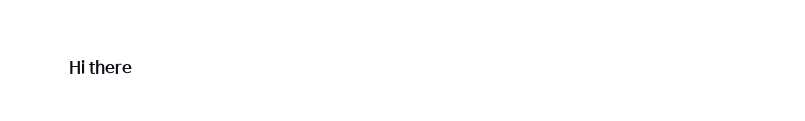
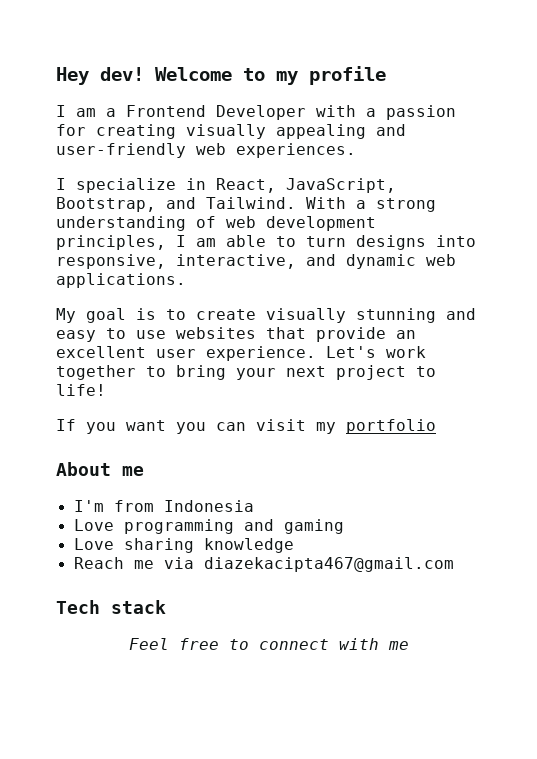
[69,60,133,74] Hi there -> [56,66,386,85] [56,105,456,120] [56,124,406,139] [56,143,356,158] [56,178,396,193] [56,197,436,212] [56,216,376,231] [56,235,476,250] [56,254,456,269] [56,273,186,288] [56,308,476,323] [56,327,416,342] [56,346,426,361] [56,365,436,380] [56,384,106,396] [56,419,436,434] [56,462,144,476] [73,500,254,512] [73,519,344,534] [73,538,294,553] [73,557,454,572] [56,600,166,614] [128,638,409,650] Hey dev! Welcome to my profile // I am a Frontend Developer with a passion for creating visually appealing and user-friendly web experiences. // I specialize in React, JavaScript, Bootstrap, and Tailwind. With a strong understanding of web development principles, I am able to turn designs into responsive, interactive, and dynamic web applications. // My goal is to create visually stunning and easy to use websites that provide an excellent user experience. Let's work together to bring your next project to life! // If you want you can visit my portfolio // About me // I'm from Indonesia // Love programming and gaming // Love sharing knowledge // Reach me via diazekacipta467@gmail.com // Tech stack // Feel free to connect with me

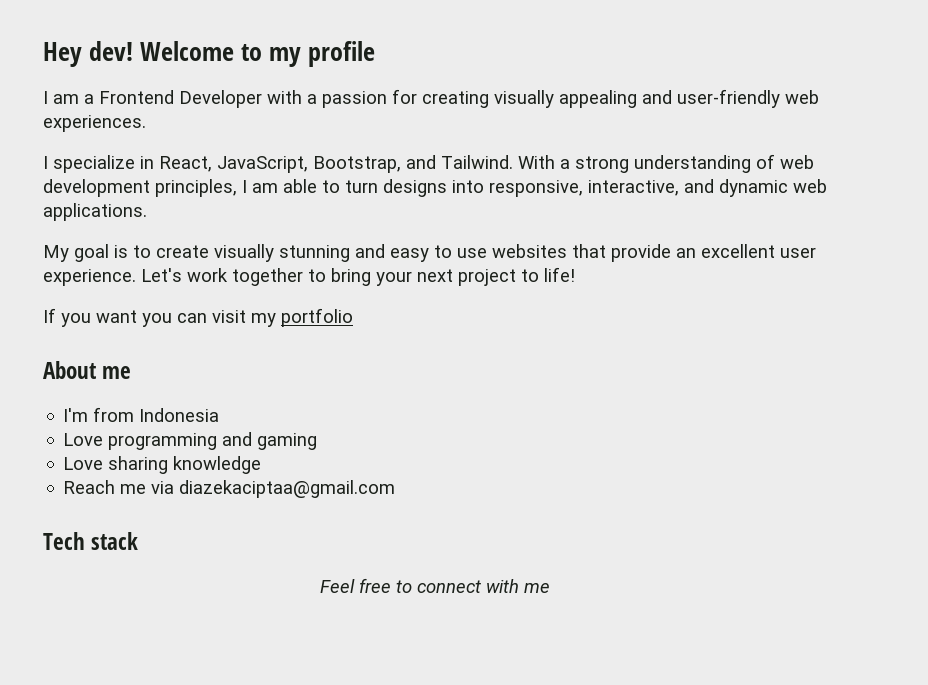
[203,557,454,572] diazekacipta467@gmail.com -> [179,480,396,498] diazekaciptaa@gmail.com

